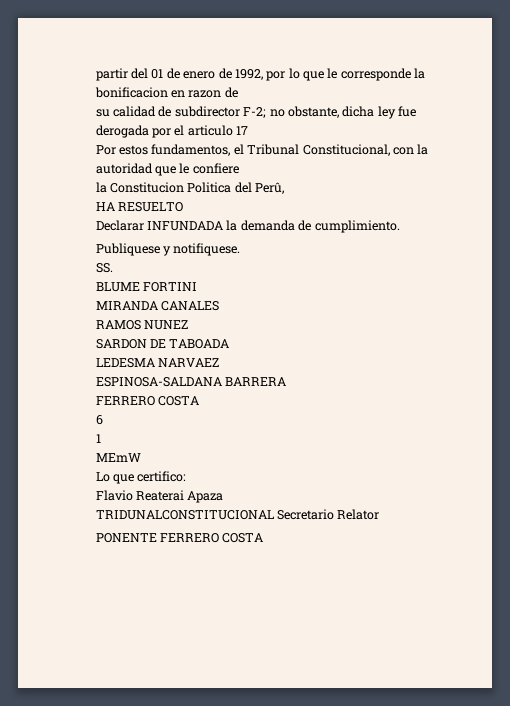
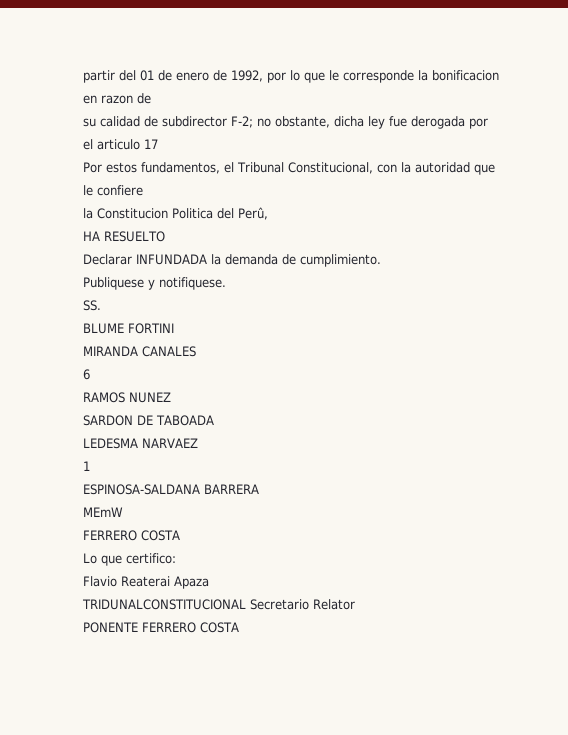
(220, 306) none -> [83,369,91,380] // 6
(220, 362) none -> [83,461,91,471] // 1
[95,396,200,406] [95,415,103,425] [95,434,101,443] [95,453,141,462] // FERRERO COSTA // 6 // 1 // MEmW -> [83,507,124,517] [83,530,181,541] // MEmW // FERRERO COSTA

